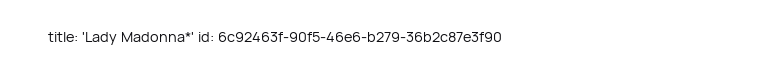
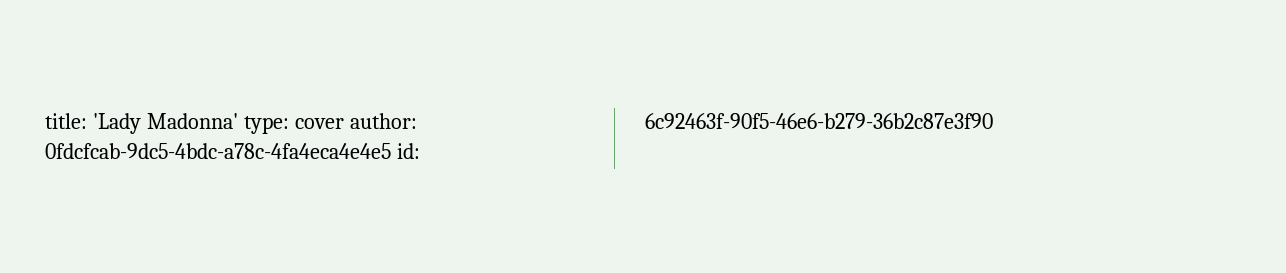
[120,32,194,42] Madonna*' -> [146,113,417,134] [45,143,391,159] Madonna' type: cover author: 0fdcfcab-9dc5-4bdc-a78c-4fa4eca4e4e5

